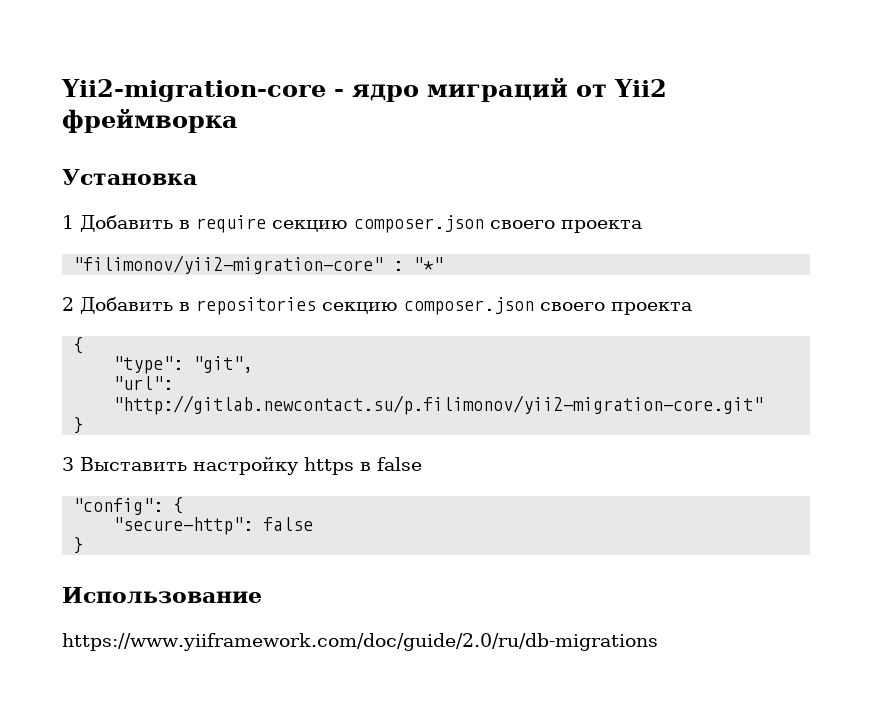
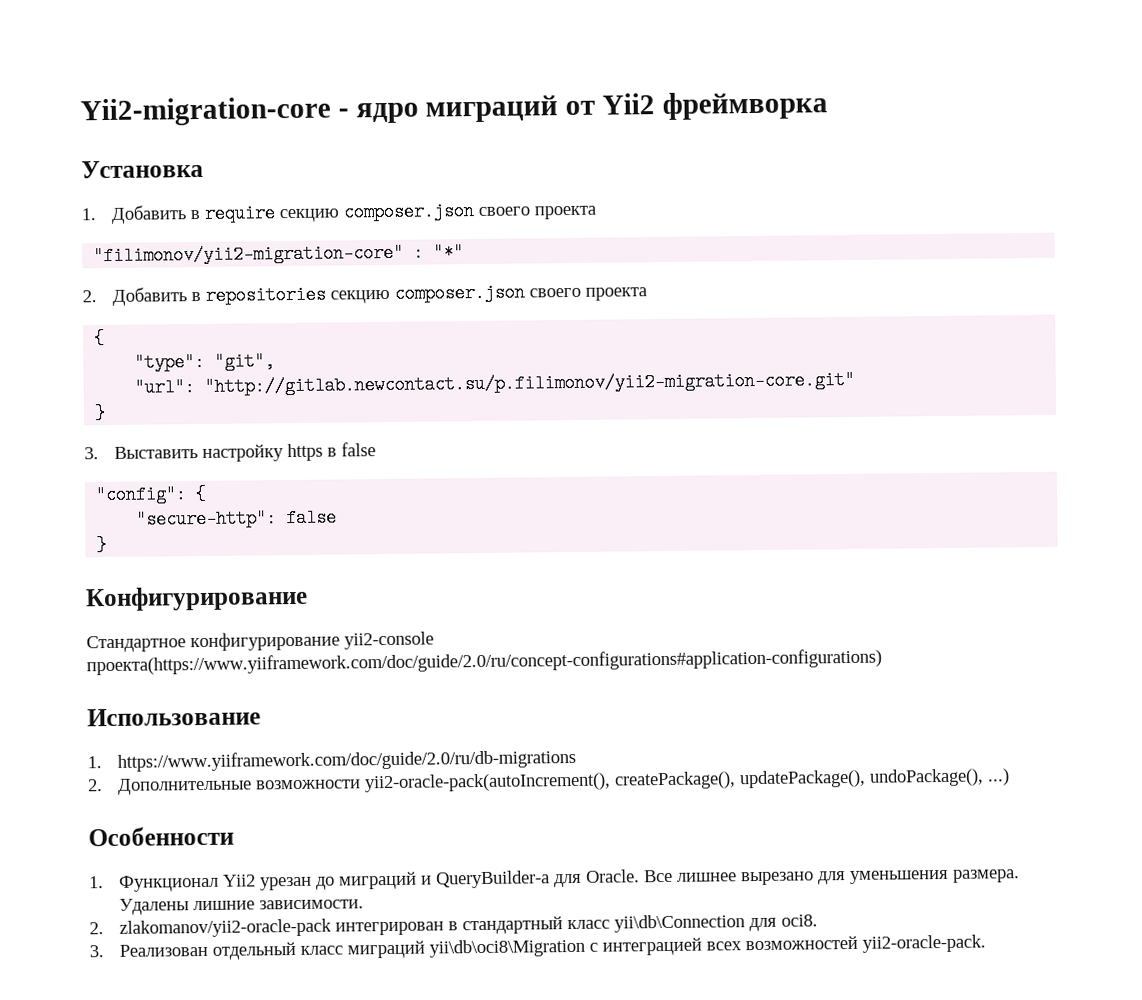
[62,215,74,229] 1 -> [81,208,96,221] 1.
[62,297,74,311] 2 -> [82,290,97,303] 2.
[62,457,74,471] 3 -> [84,447,99,460] 3.
(84, 545) none -> [85,585,308,612] [86,631,434,653] [86,648,882,676] // Конфигурирование // Стандартное конфигурирование yii2-console проекта(https://www.yiiframework.com/doc/guide/2.0/ru/concept-configurations#application-configurations)
(262, 595) none -> [87,756,102,769] 1.
(658, 642) none -> [87,768,1010,795] [88,825,234,847] [89,869,1020,892] [118,898,364,915] [89,914,818,938] [89,934,986,960] // 2. Дополнительные возможности yii2-oracle-pack(autoIncrement(), createPackage(), updatePackage(), undoPackage(), ...) // Особенности // 1. Функционал Yii2 урезан до миграций и QueryBuilder-а для Oracle. Все лишнее вырезано для уменьшения размера. Удалены лишние зависимости. // 2. zlakomanov/yii2-oracle-pack интегрирован в стандартный класс yii\db\Connection для oci8. // 3. Реализован отдельный класс миграций yii\db\oci8\Migration с интеграцией всех возможностей yii2-oracle-pack.

